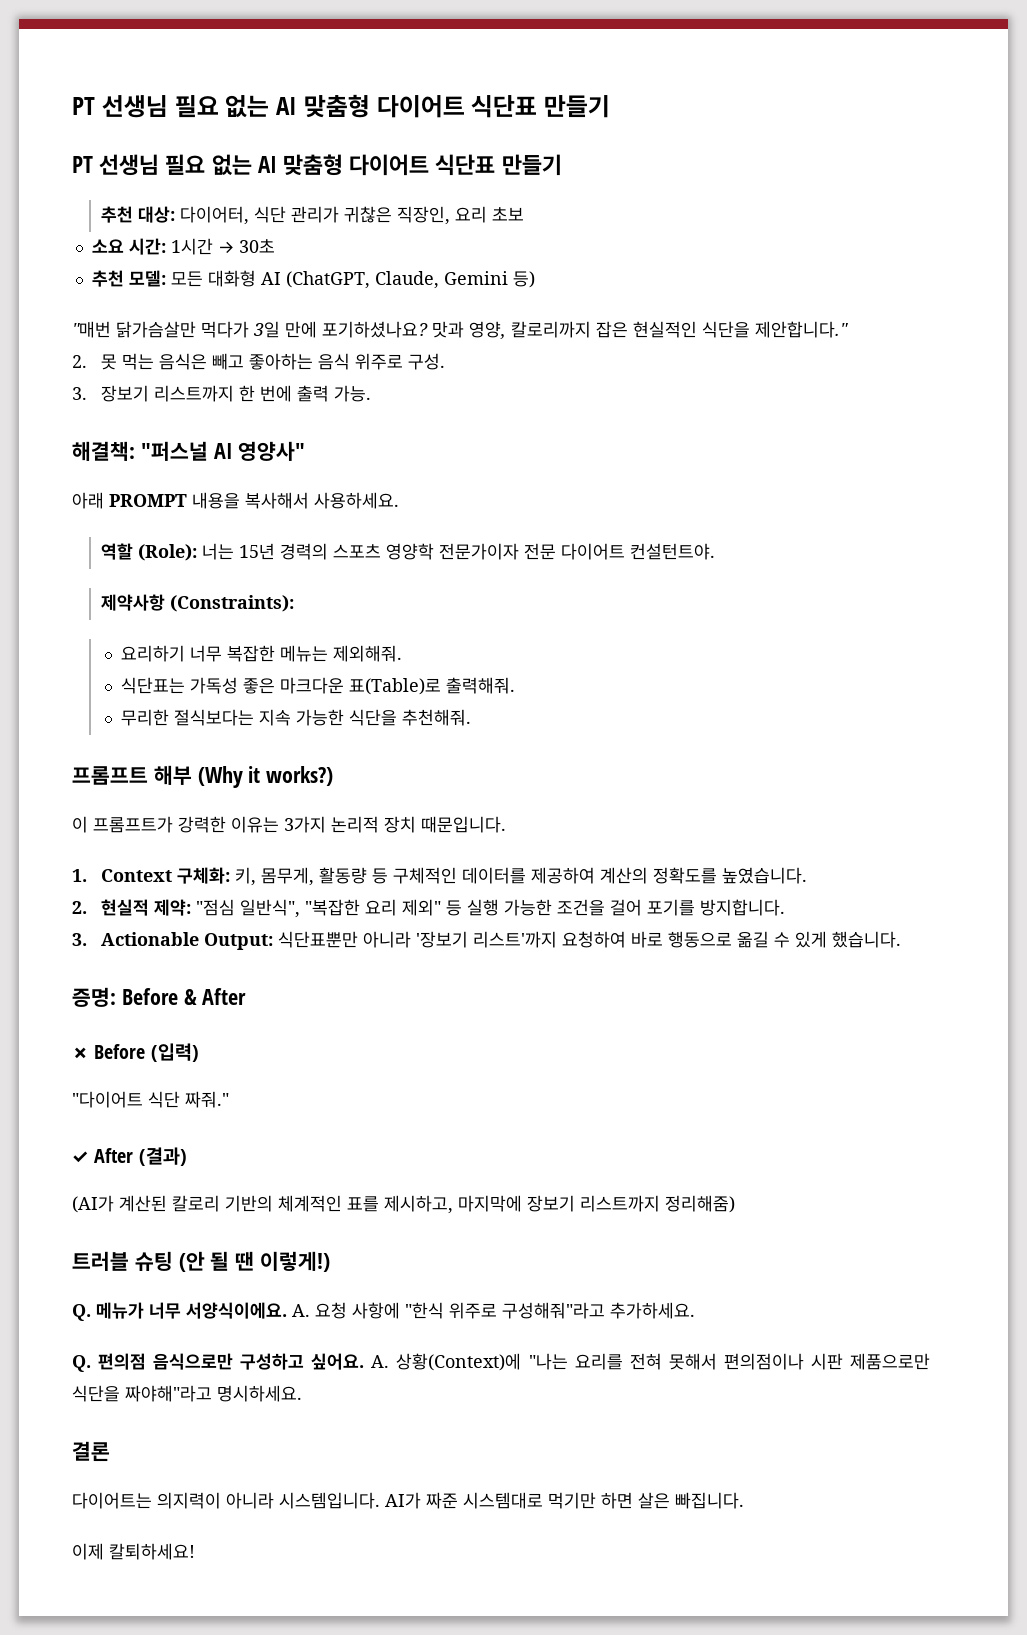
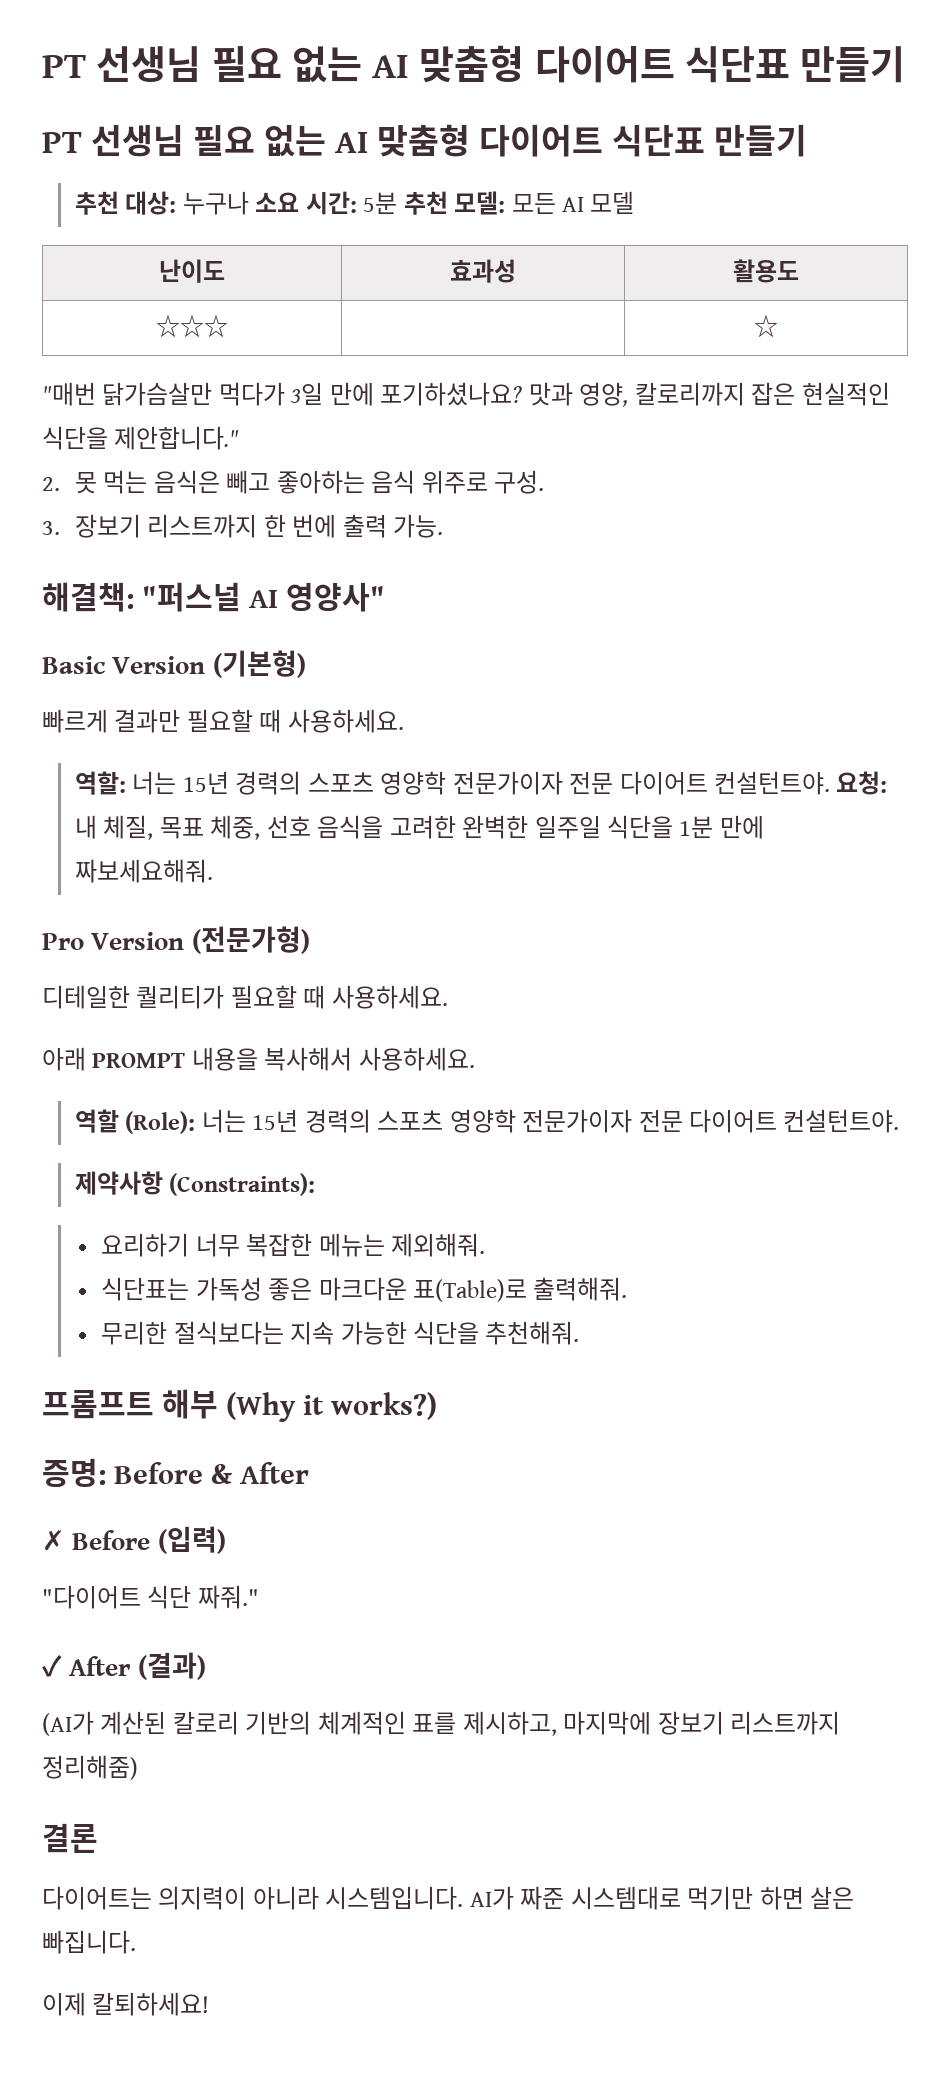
[180,206,525,225] [91,238,275,255] [91,270,535,289] 다이어터, 식단 관리가 귀찮은 직장인, 요리 초보 // 소요 시간: 1시간 → 30초 // 추천 모델: 모든 대화형 AI (ChatGPT, Claude, Gemini 등) -> [182,191,635,215] [159,259,225,283] [450,259,516,283] [733,259,799,283] [156,314,228,338] [754,314,778,338] 누구나 소요 시간: 5분 추천 모델: 모든 AI 모델 // 난이도 | 효과성 | 활용도 // ☆☆☆ | | ☆
(306, 451) none -> [42,650,306,678] [42,709,404,733] [74,771,888,795] [74,815,764,840] [74,859,213,883] [42,926,310,954] [42,985,448,1009] // Basic Version (기본형) // 빠르게 결과만 필요할 때 사용하세요. // 역할: 너는 15년 경력의 스포츠 영양학 전문가이자 전문 다이어트 컨설턴트야. 요청: 내 체질, 목표 체중, 선호 음식을 고려한 완벽한 일주일 식단을 1분 만에 짜보세요해줘. // Pro Version (전문가형) // 디테일한 퀄리티가 필요할 때 사용하세요.
[72,816,506,833] [72,867,808,886] [72,899,786,918] [72,931,902,950] // 이 프롬프트가 강력한 이유는 3가지 논리적 장치 때문입니다. // 1. Context 구체화: 키, 몸무게, 활동량 등 구체적인 데이터를 제공하여 계산의 정확도를 높였습니다. // 2. 현실적 제약: "점심 일반식", "복잡한 요리 제외" 등 실행 가능한 조건을 걸어 포기를 방지합니다. // 3. Actionable Output: 식단표뿐만 아니라 '장보기 리스트'까지 요청하여 바로 행동으로 옮길 수 있게 했습니다. -> (438, 1406) none
[72,1251,331,1272] [72,1302,695,1321] [72,1353,931,1372] [72,1385,302,1402] // 트러블 슈팅 (안 될 땐 이렇게!) // Q. 메뉴가 너무 서양식이에요. A. 요청 사항에 "한식 위주로 구성해줘"라고 추가하세요. // Q. 편의점 음식으로만 구성하고 싶어요. A. 상황(Context)에 "나는 요리를 전혀 못해서 편의점이나 시판 제품으로만 식단을 짜야해"라고 명시하세요. -> (138, 1767) none

